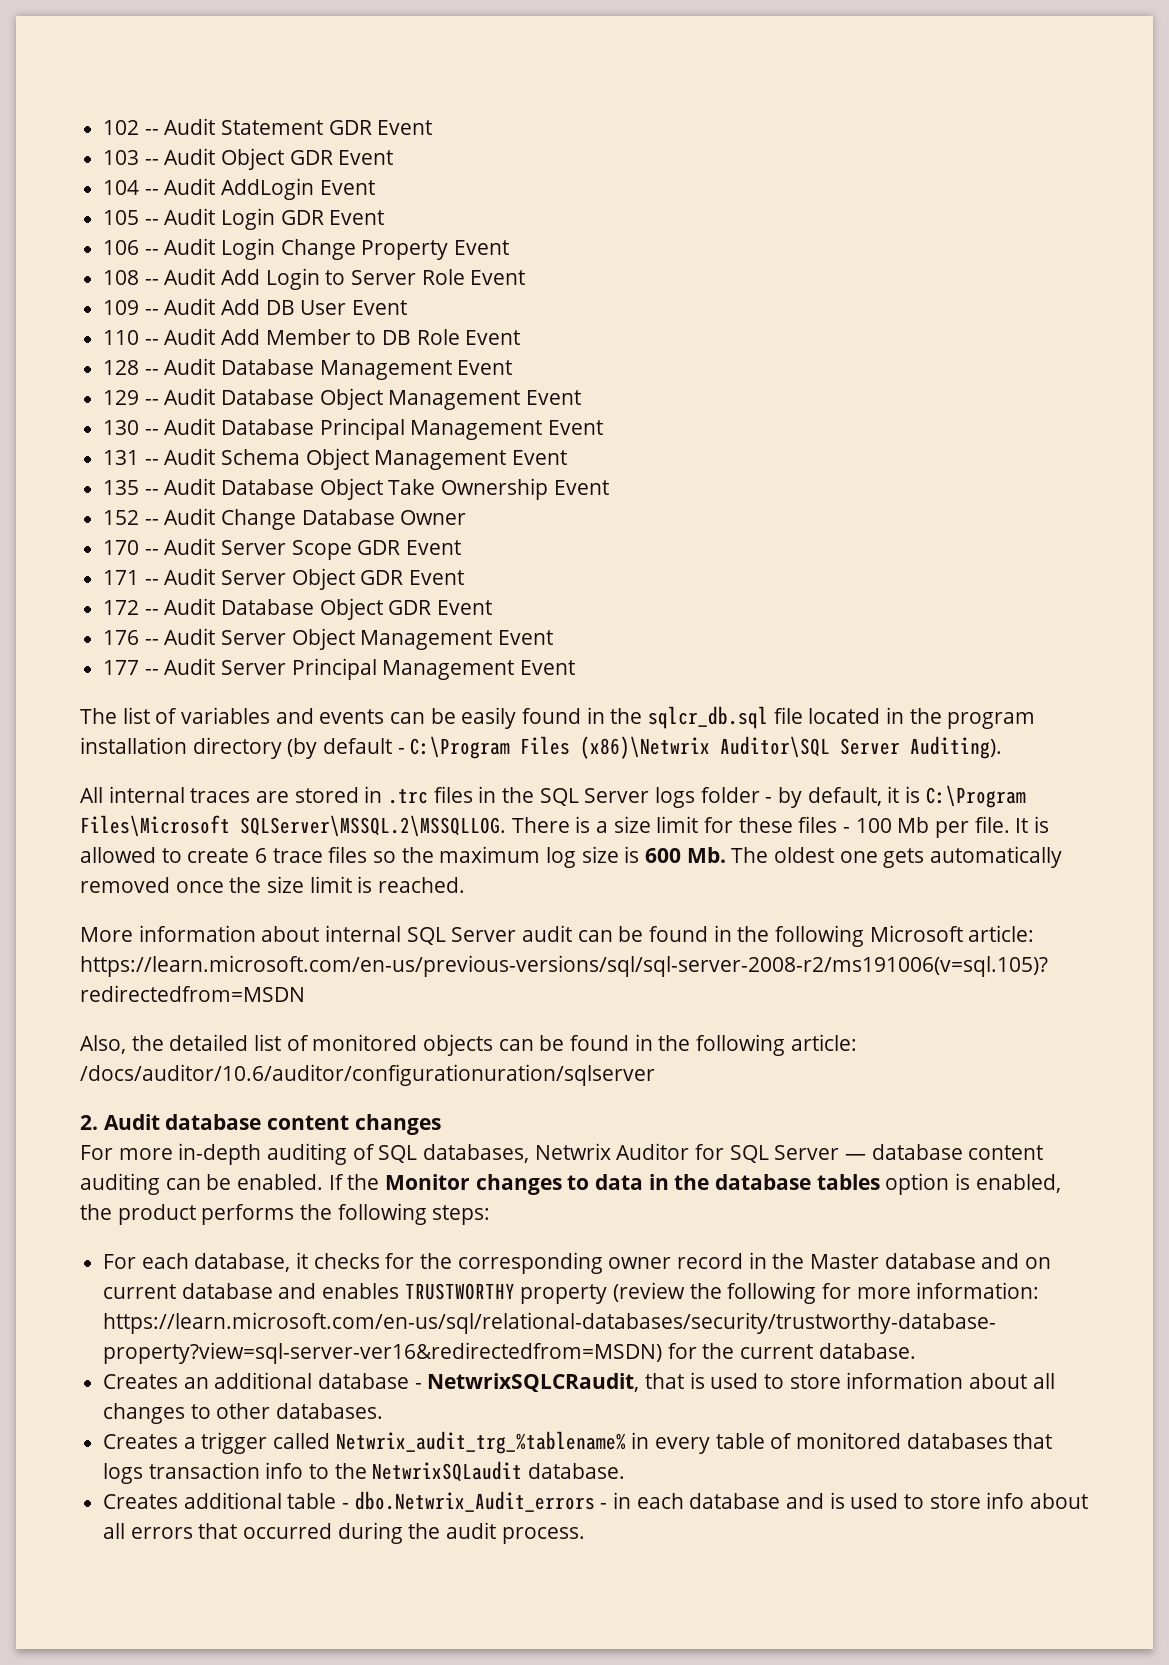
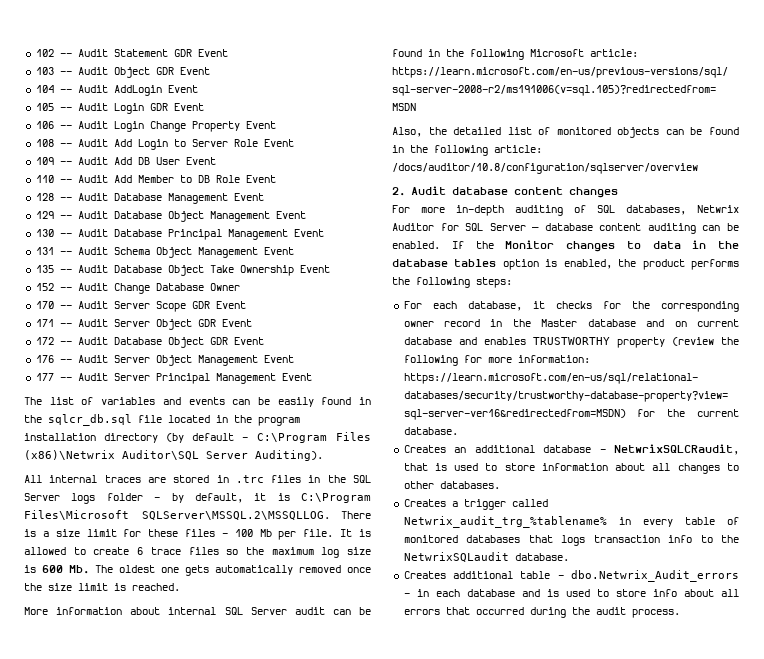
[80,1064,655,1086] /docs/auditor/10.6/auditor/configurationuration/sqlserver -> [392,163,698,174] /docs/auditor/10.8/configuration/sqlserver/overview

